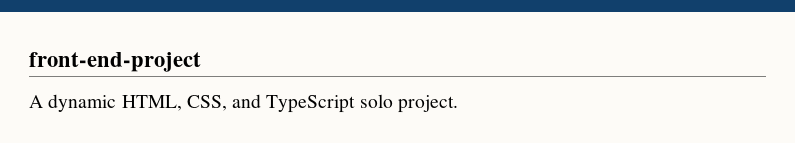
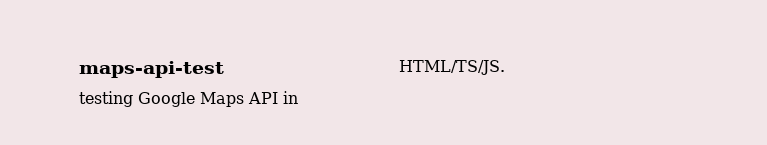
[29,52,201,72] [29,94,458,113] front-end-project // A dynamic HTML, CSS, and TypeScript solo project. -> [79,61,224,78] [79,91,298,107] [399,60,505,75] maps-api-test // testing Google Maps API in HTML/TS/JS.

